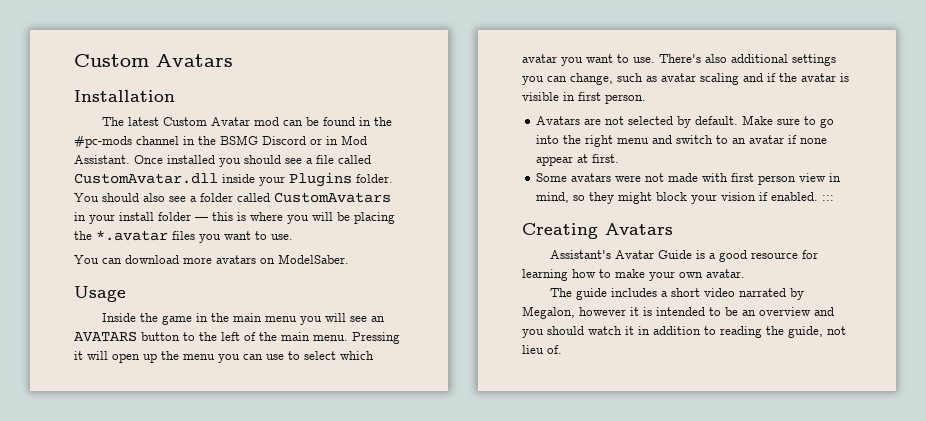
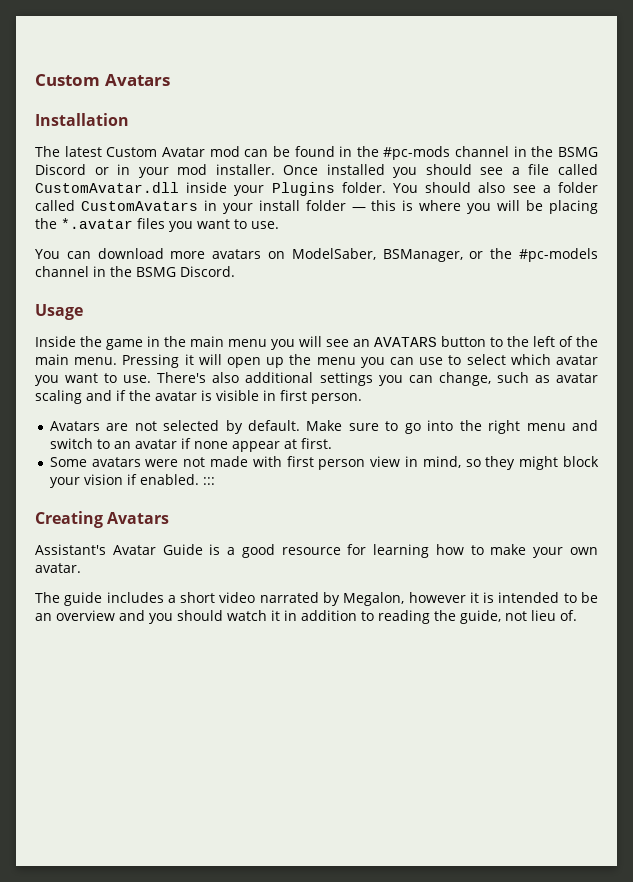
[341,135,367,145] [74,155,130,164] Mod Assistant. -> [138,164,275,178] your mod installer.
[278,254,349,264] ModelSaber. -> [291,248,598,262] [35,266,235,277] ModelSaber, BSManager, or the #pc-models channel in the BSMG Discord.

